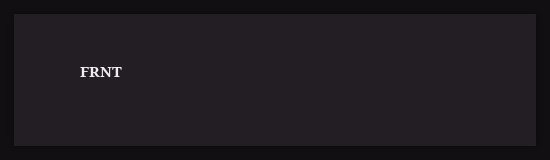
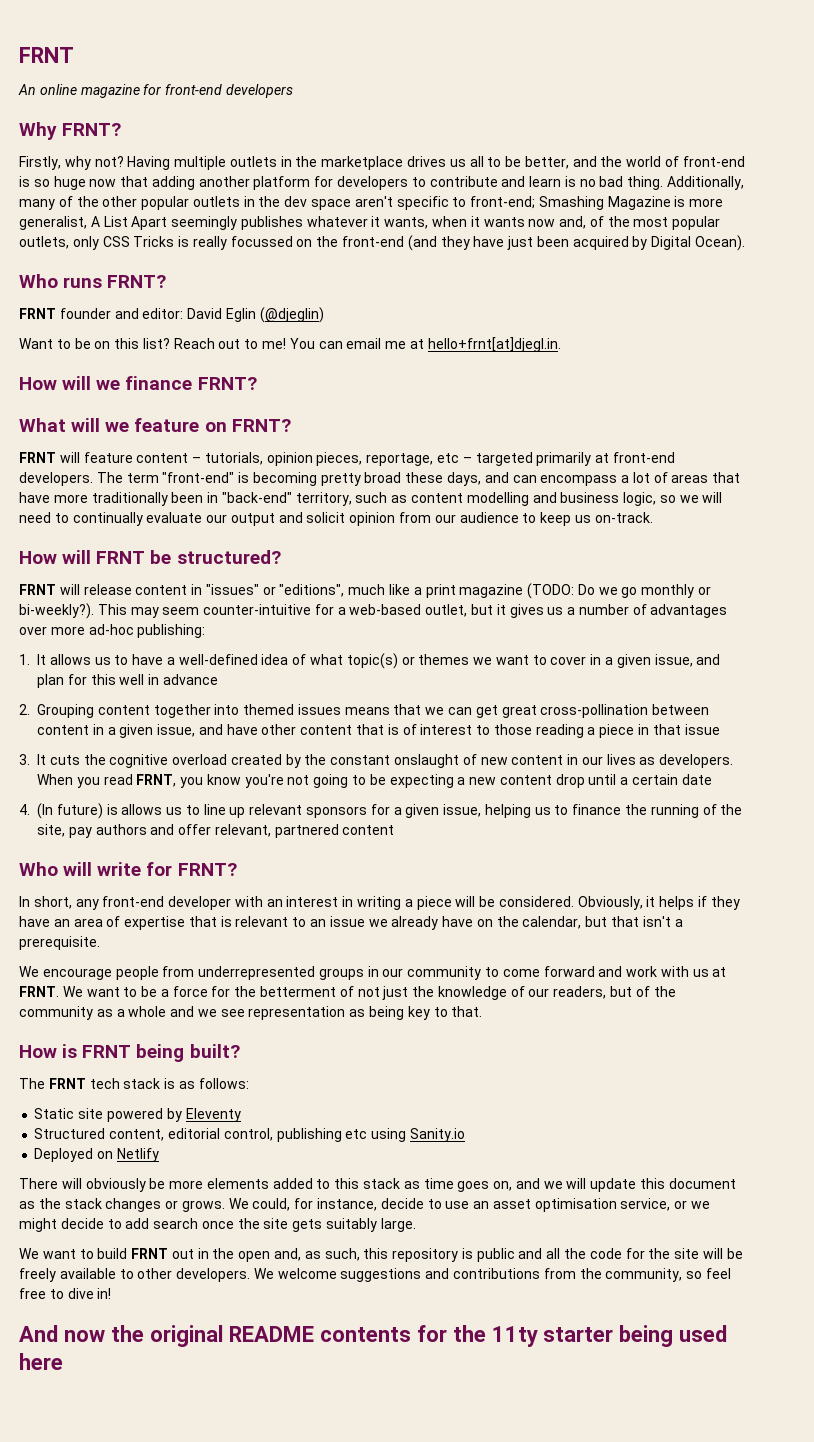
[80,67,122,77] FRNT -> [19,47,74,63] [18,84,293,98] [19,122,122,140] [19,156,745,170] [19,176,745,190] [19,196,724,210] [19,216,721,230] [19,235,746,251] [19,274,167,288] [19,307,324,323] [19,337,561,352] [19,376,257,390] [19,418,291,432] [19,452,675,466] [19,472,741,486] [19,492,723,506] [19,512,653,526] [19,550,281,564] [19,583,712,599] [19,603,728,619] [19,624,206,638] [19,653,721,669] [37,674,218,688] [19,704,710,718] [37,724,720,738] [19,754,734,768] [37,774,712,788] [19,803,743,819] [37,824,395,838] [19,862,237,876] [19,896,740,910] [19,916,683,930] [19,936,100,950] [19,966,727,980] [19,986,676,1000] [19,1006,483,1020] [19,1044,240,1062] [19,1078,249,1089] [34,1108,241,1122] [34,1128,465,1142] [34,1148,159,1162] [19,1178,736,1192] [19,1198,711,1212] [19,1218,416,1232] [19,1248,743,1262] [19,1268,731,1282] [19,1288,112,1299] [19,1325,728,1347] [19,1353,63,1370] FRNT // An online magazine for front-end developers // Why FRNT? // Firstly, why not? Having multiple outlets in the marketplace drives us all to be better, and the world of front-end is so huge now that adding another platform for developers to contribute and learn is no bad thing. Additionally, many of the other popular outlets in the dev space aren't specific to front-end; Smashing Magazine is more generalist, A List Apart seemingly publishes whatever it wants, when it wants now and, of the most popular outlets, only CSS Tricks is really focussed on the front-end (and they have just been acquired by Digital Ocean). // Who runs FRNT? // FRNT founder and editor: David Eglin (@djeglin) // Want to be on this list? Reach out to me! You can email me at hello+frnt[at]djegl.in. // How will we finance FRNT? // What will we feature on FRNT? // FRNT will feature content – tutorials, opinion pieces, reportage, etc – targeted primarily at front-end developers. The term "front-end" is becoming pretty broad these days, and can encompass a lot of areas that have more traditionally been in "back-end" territory, such as content modelling and business logic, so we will need to continually evaluate our output and solicit opinion from our audience to keep us on-track. // How will FRNT be structured? // FRNT will release content in "issues" or "editions", much like a print magazine (TODO: Do we go monthly or bi-weekly?). This may seem counter-intuitive for a web-based outlet, but it gives us a number of advantages over more ad-hoc publishing: // 1. It allows us to have a well-defined idea of what topic(s) or themes we want to cover in a given issue, and plan for this well in advance // 2. Grouping content together into themed issues means that we can get great cross-pollination between content in a given issue, and have other content that is of interest to those reading a piece in that issue // 3. It cuts the cognitive overload created by the constant onslaught of new content in our lives as developers. When you read FRNT, you know you're not going to be expecting a new content drop until a certain date // 4. (In future) is allows us to line up relevant sponsors for a given issue, helping us to finance the running of the site, pay authors and offer relevant, partnered content // Who will write for FRNT? // In short, any front-end developer with an interest in writing a piece will be considered. Obviously, it helps if they have an area of expertise that is relevant to an issue we already have on the calendar, but that isn't a prerequisite. // We encourage people from underrepresented groups in our community to come forward and work with us at FRNT. We want to be a force for the betterment of not just the knowledge of our readers, but of the community as a whole and we see representation as being key to that. // How is FRNT being built? // The FRNT tech stack is as follows: // Static site powered by Eleventy // Structured content, editorial control, publishing etc using Sanity.io // Deployed on Netlify // There will obviously be more elements added to this stack as time goes on, and we will update this document as the stack changes or grows. We could, for instance, decide to use an asset optimisation service, or we might decide to add search once the site gets suitably large. // We want to build FRNT out in the open and, as such, this repository is public and all the code for the site will be freely available to other developers. We welcome suggestions and contributions from the community, so feel free to dive in! // And now the original README contents for the 11ty starter being used here

